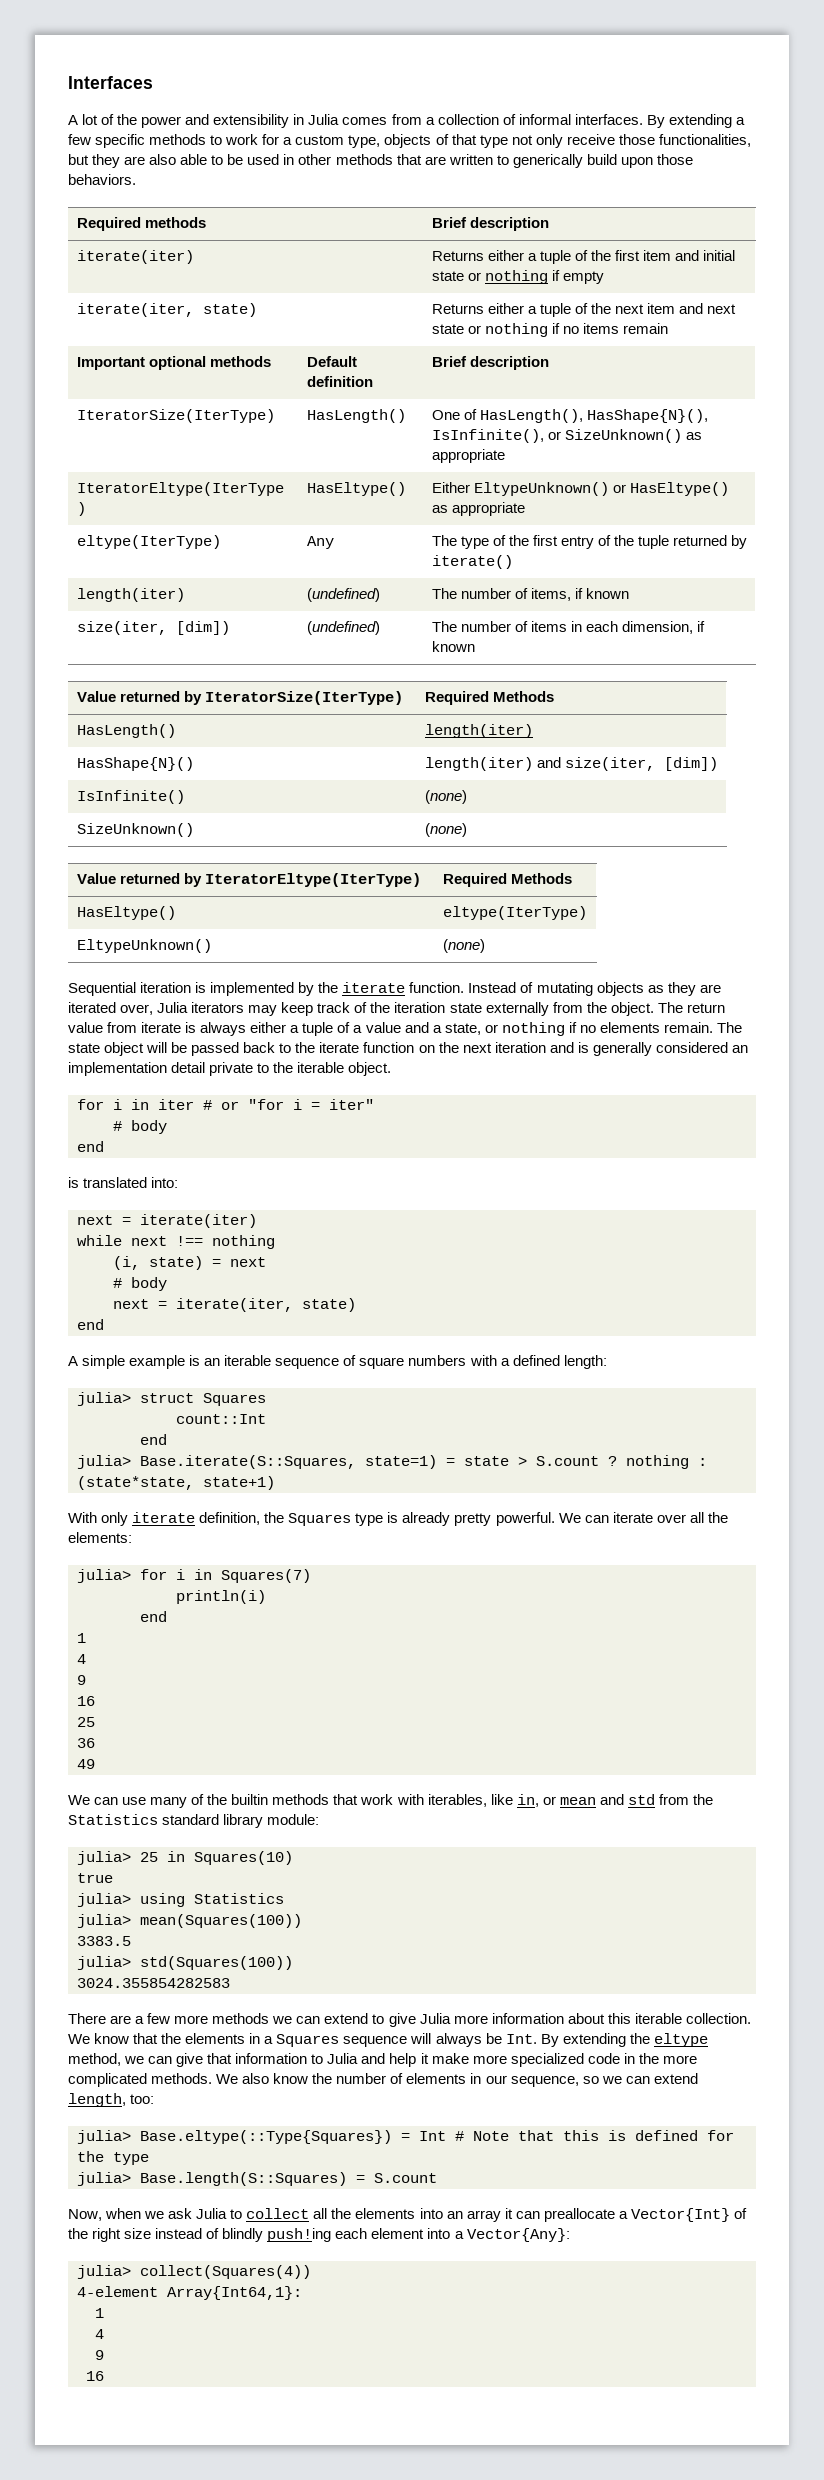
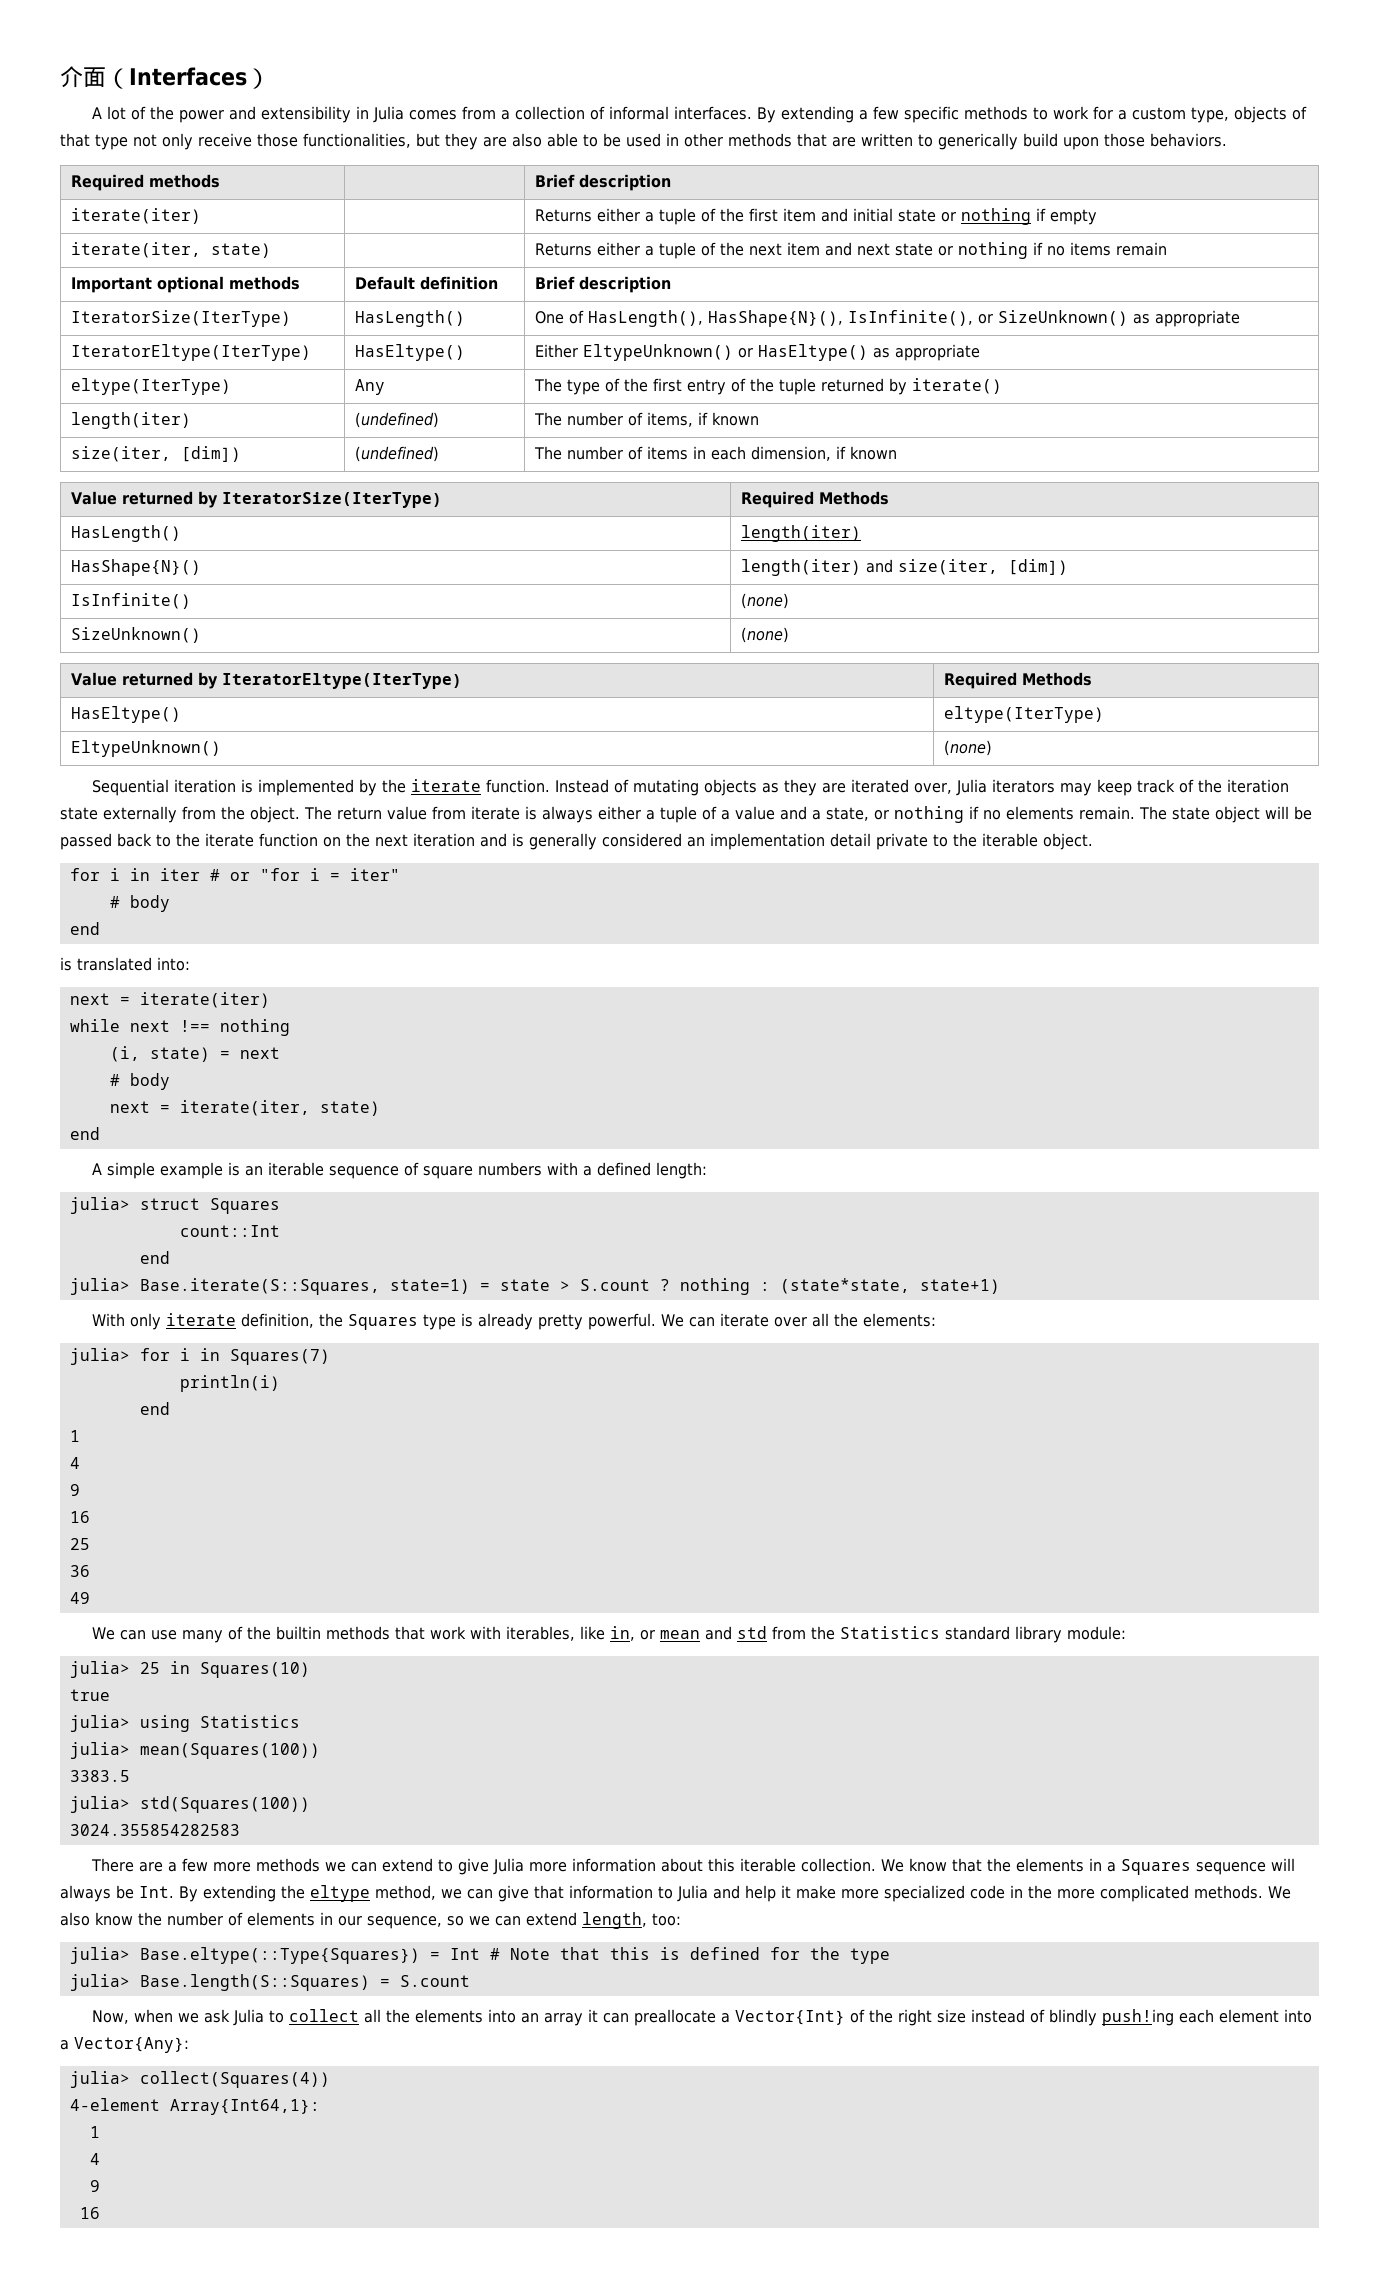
(68, 82) none -> [60,66,129,89] 介面（
(153, 82) none -> [247,68,270,89] ）

